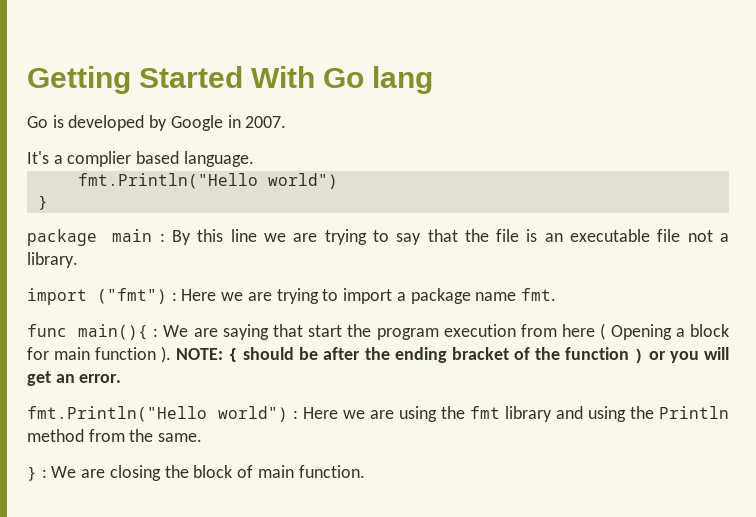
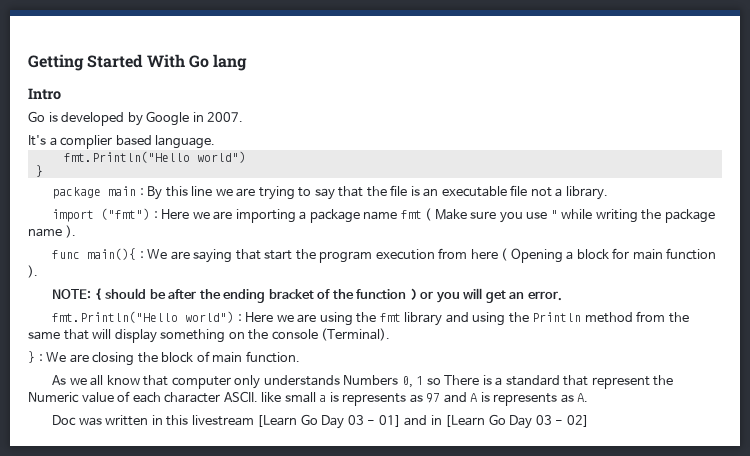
(434, 80) none -> [28,88,61,100] // Intro
[276,288,556,304] trying to import a package name fmt. -> [235,208,715,223] [28,225,76,238] importing a package name fmt ( Make sure you use " while writing the package name ).
(172, 354) none -> (38, 271) //
[158,433,203,442] same. -> [28,328,391,343] same that will display something on the console (Terminal).
(365, 471) none -> [52,375,674,389] [28,391,589,406] [52,414,589,429] // As we all know that computer only understands Numbers 0, 1 so There is a standard that represent the Numeric value of each character ASCII. like small a is represents as 97 and A is represents as A. // Doc was written in this livestream [Learn Go Day 03 - 01] and in [Learn Go Day 03 - 02]

